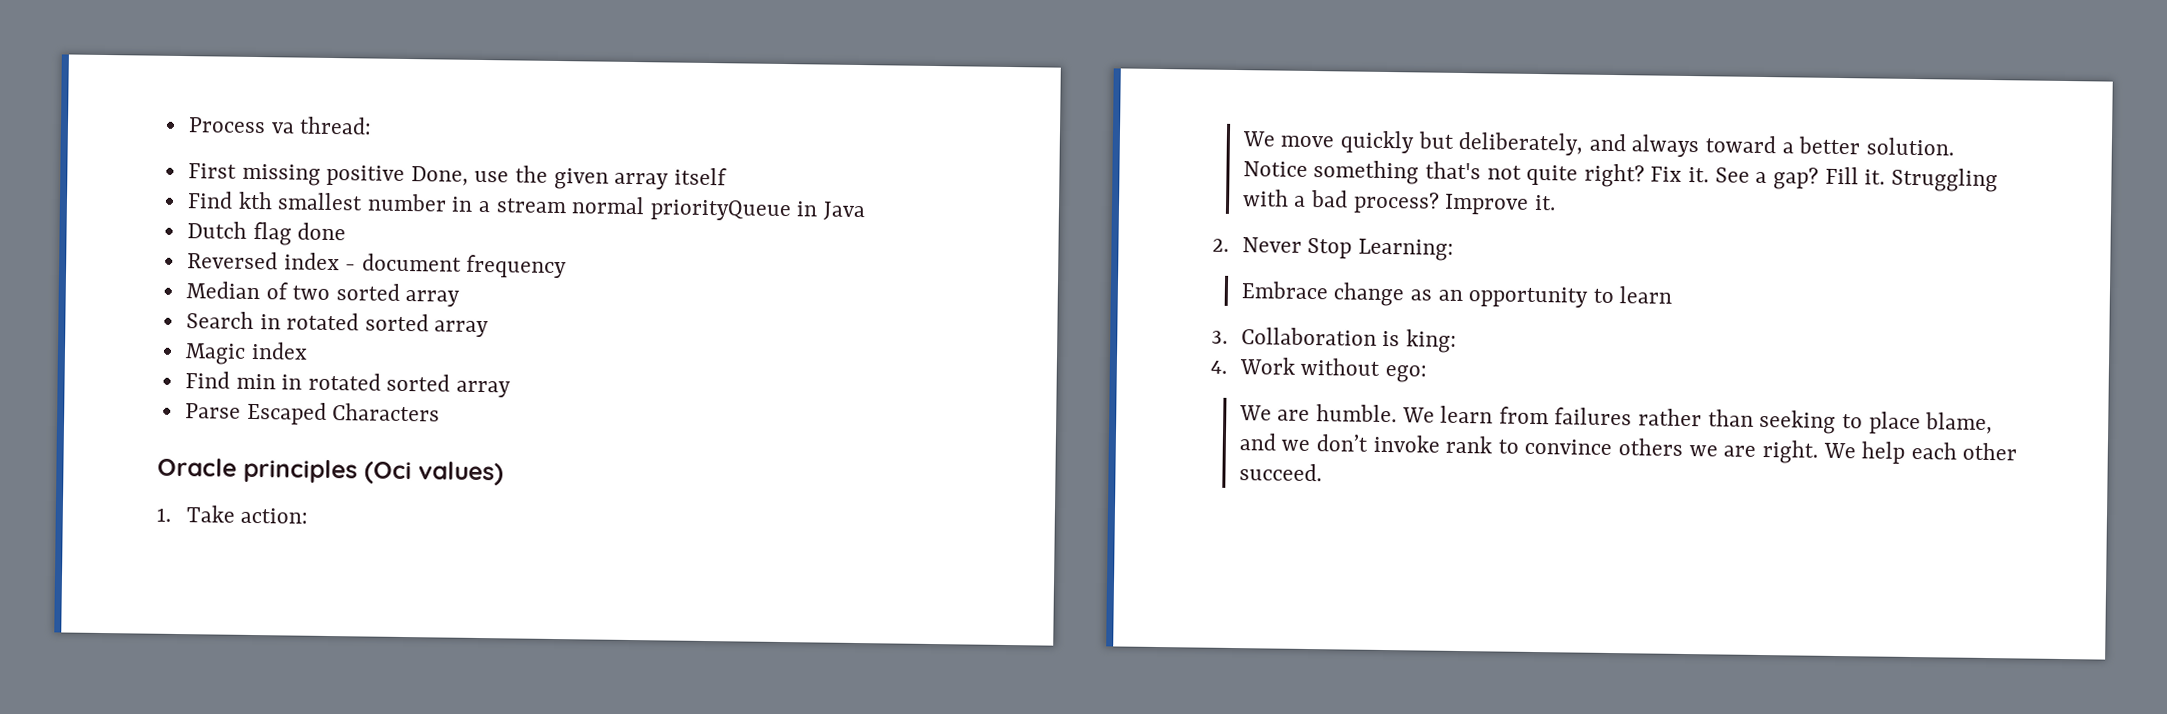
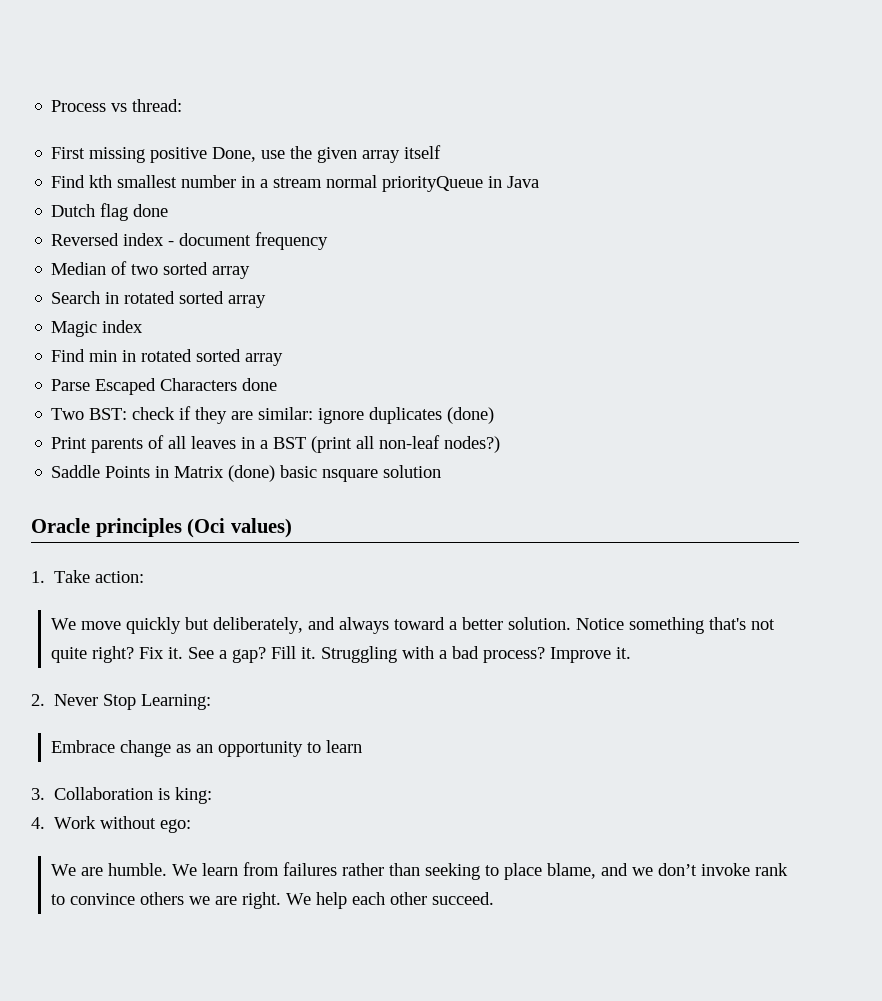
[270,122,295,134] va -> [111,103,128,112] vs
(441, 412) none -> [242,378,278,391] [51,406,495,424] [51,435,501,453] [51,465,442,482] done // Two BST: check if they are similar: ignore duplicates (done) // Print parents of all leaves in a BST (print all non-leaf nodes?) // Saddle Points in Matrix (done) basic nsquare solution

